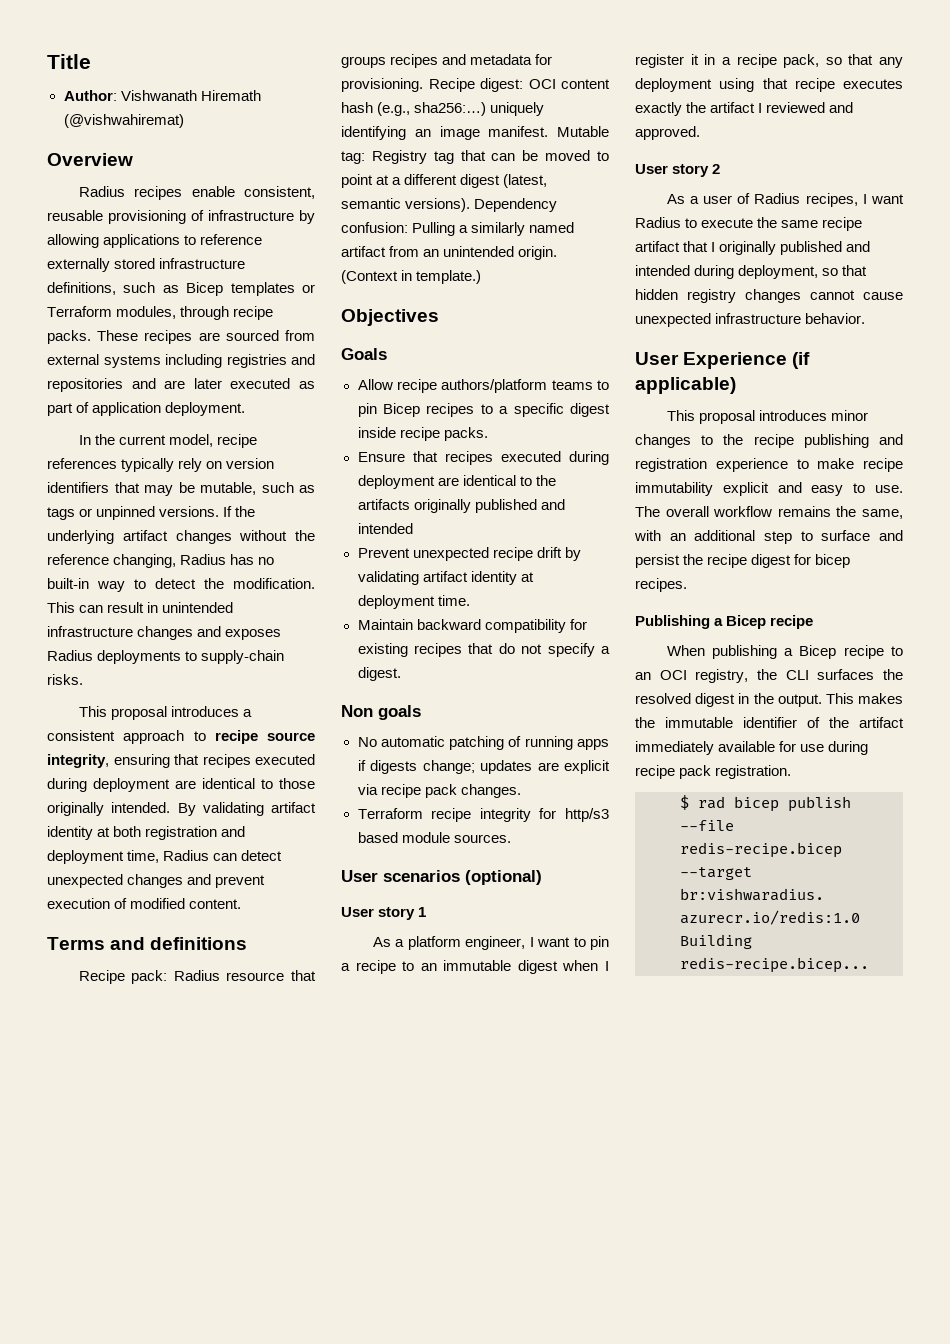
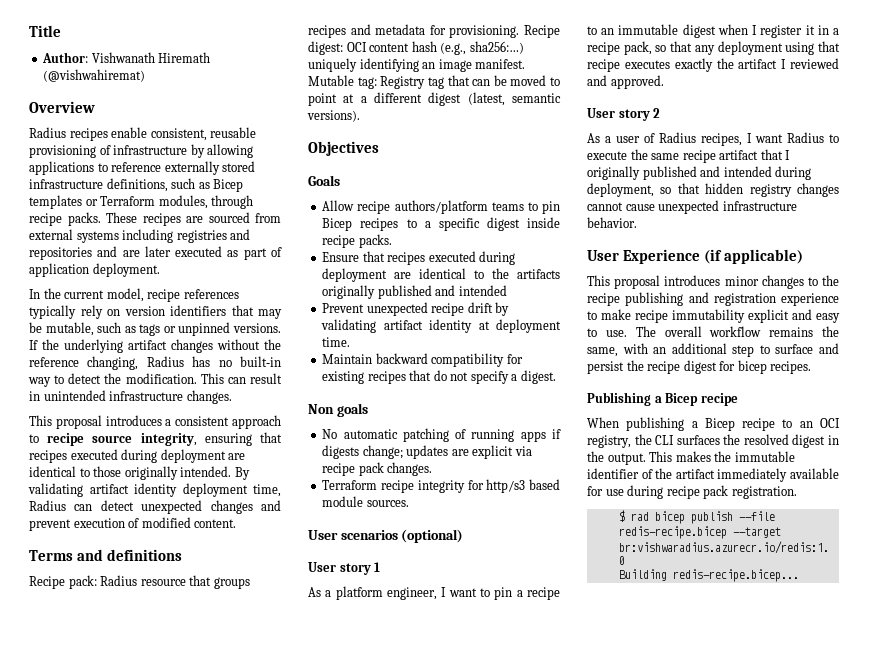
[137,626,282,640] [47,650,285,664] [47,674,83,685] changes and exposes Radius deployments to supply‑chain risks. -> [186,390,232,404] changes.
[97,826,246,840] at both registration and -> (177, 490) none
[474,198,558,212] [341,222,575,236] [341,246,558,260] [341,270,482,284] Dependency confusion: Pulling a similarly named artifact from an unintended origin. (Context in template.) -> (360, 116) none

